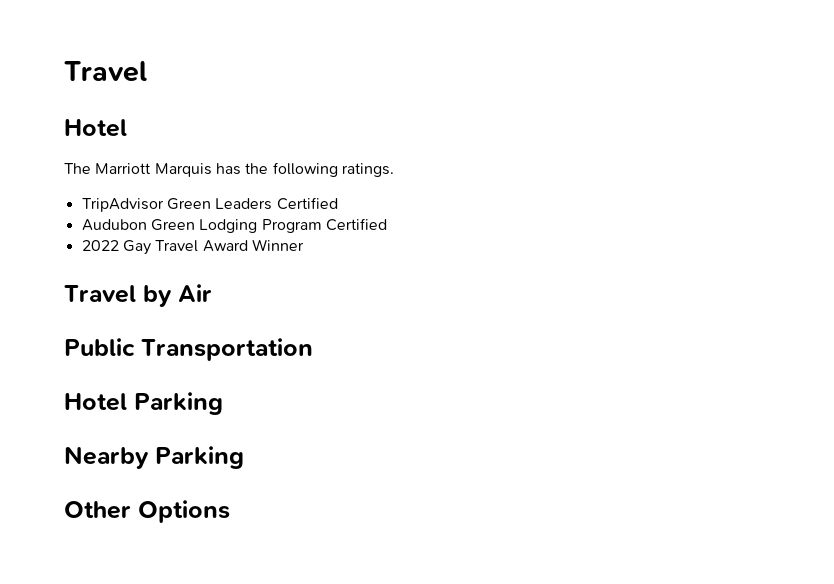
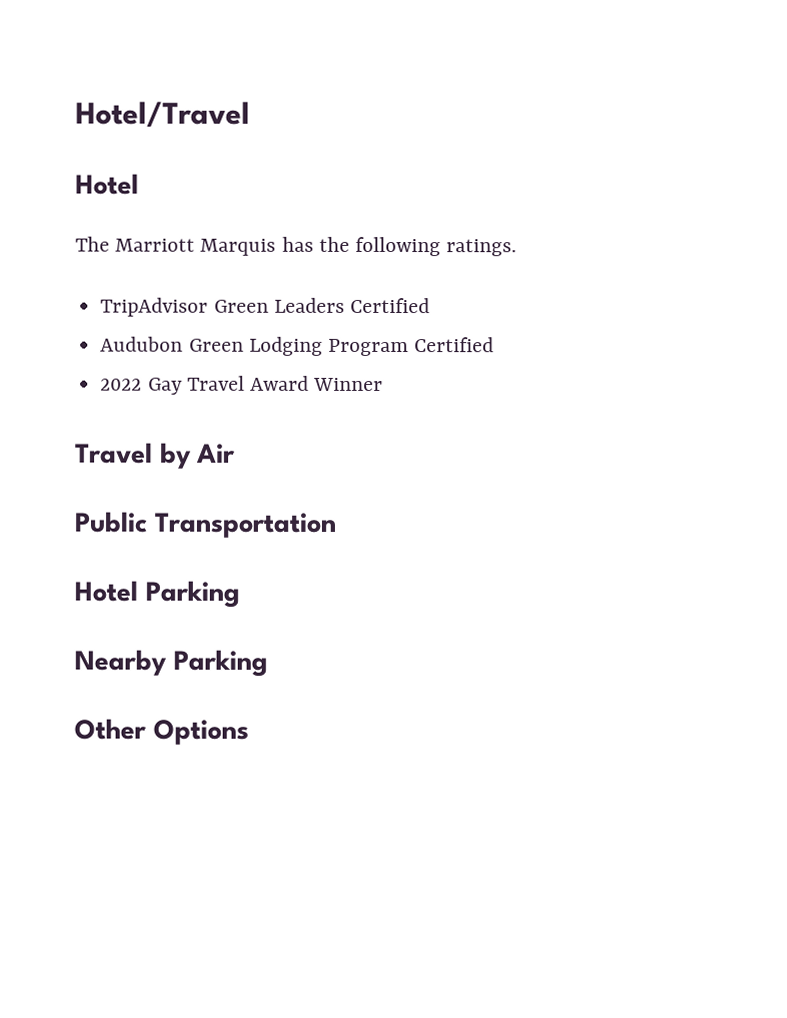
[64,61,147,82] Travel -> [75,101,250,128] Hotel/Travel

